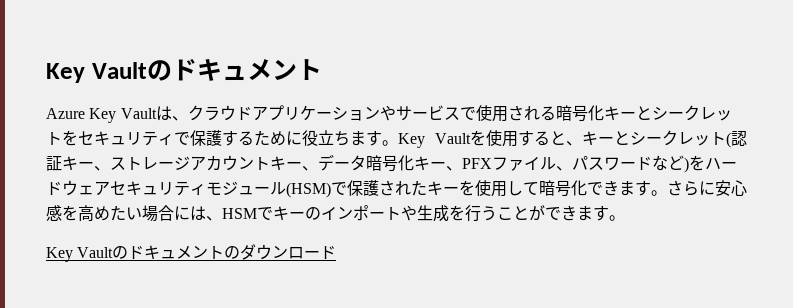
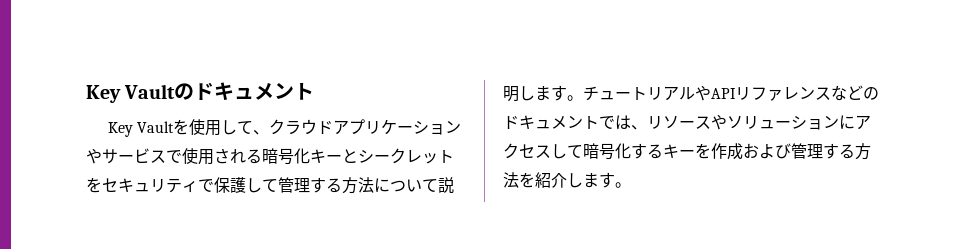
[46,106,172,123] Azure Key Vaultは -> [107,119,254,137] Key Vaultを使用して
[222,130,747,148] [46,154,737,173] [46,180,747,198] [46,205,625,222] [46,244,337,262] するために役立ちます。Key Vaultを使用すると、キーとシークレット(認証キー、ストレージアカウントキー、データ暗号化キー、PFXファイル、パスワードなど)をハードウェアセキュリティモジュール(HSM)で保護されたキーを使用して暗号化できます。さらに安心感を高めたい場合には、HSMでキーのインポートや生成を行うことができます。 // Key Vaultのドキュメントのダウンロード -> [246,177,454,194] [503,85,879,102] [503,114,871,130] [503,143,871,160] [503,172,631,188] して管理する方法について説明します。チュートリアルやAPIリファレンスなどのドキュメントでは、リソースやソリューションにアクセスして暗号化するキーを作成および管理する方法を紹介します。

